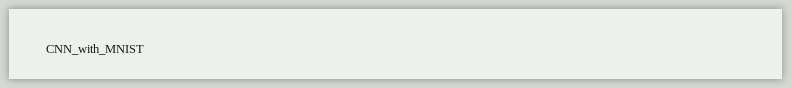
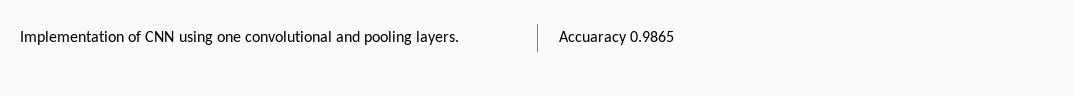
[46,44,144,55] CNN_with_MNIST -> [20,31,675,45] Implementation of CNN using one convolutional and pooling layers. Accuaracy 0.9865

